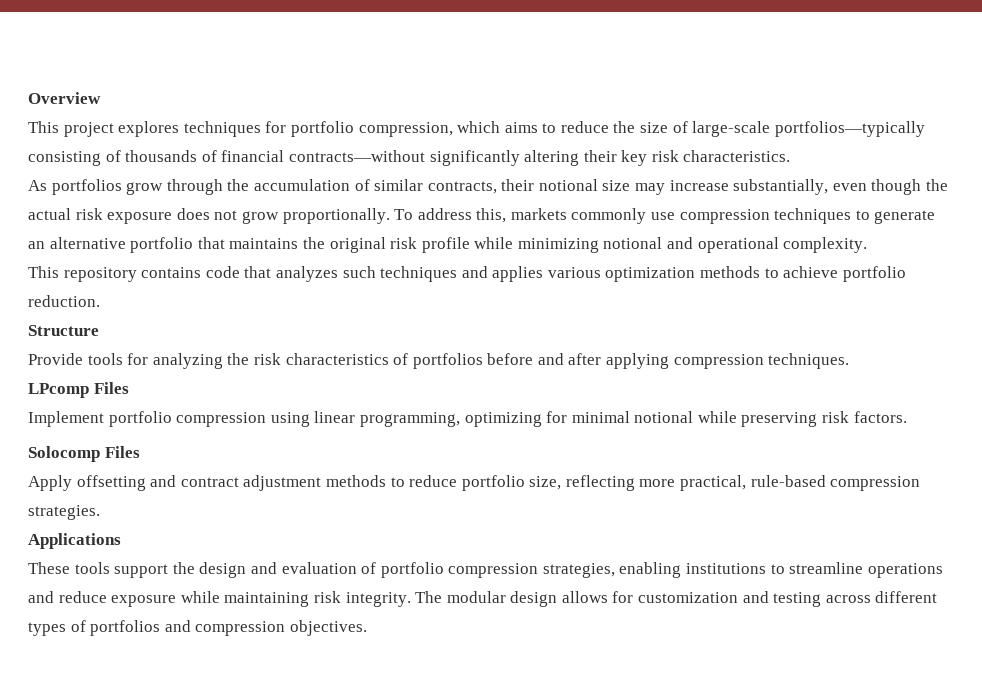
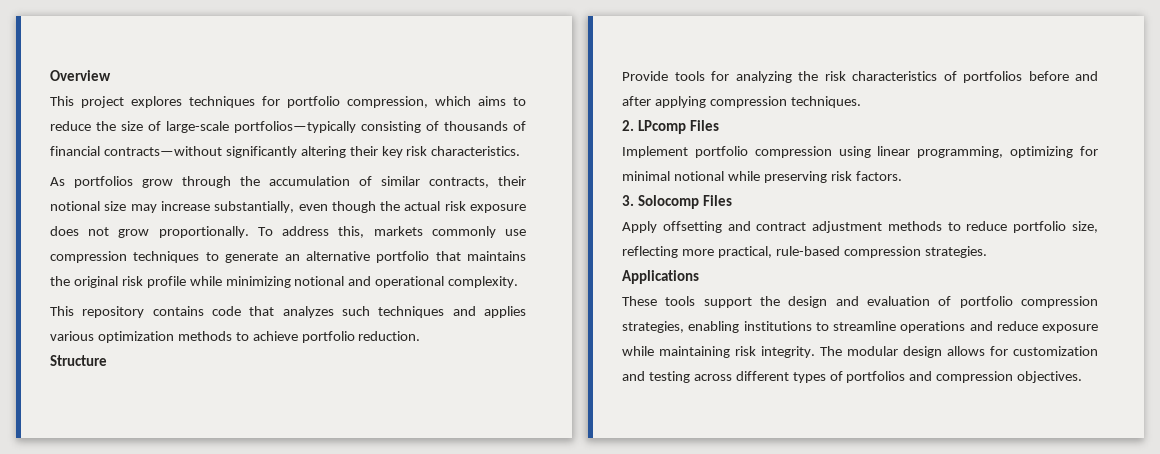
(850, 361) none -> [622,120,634,131] 2.
(907, 417) none -> [622,195,634,206] 3.

